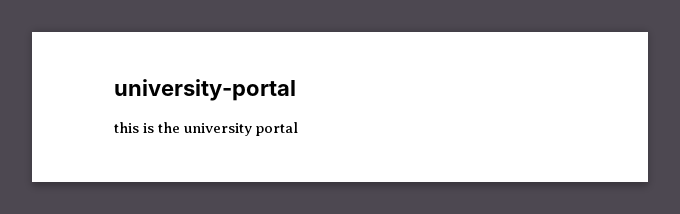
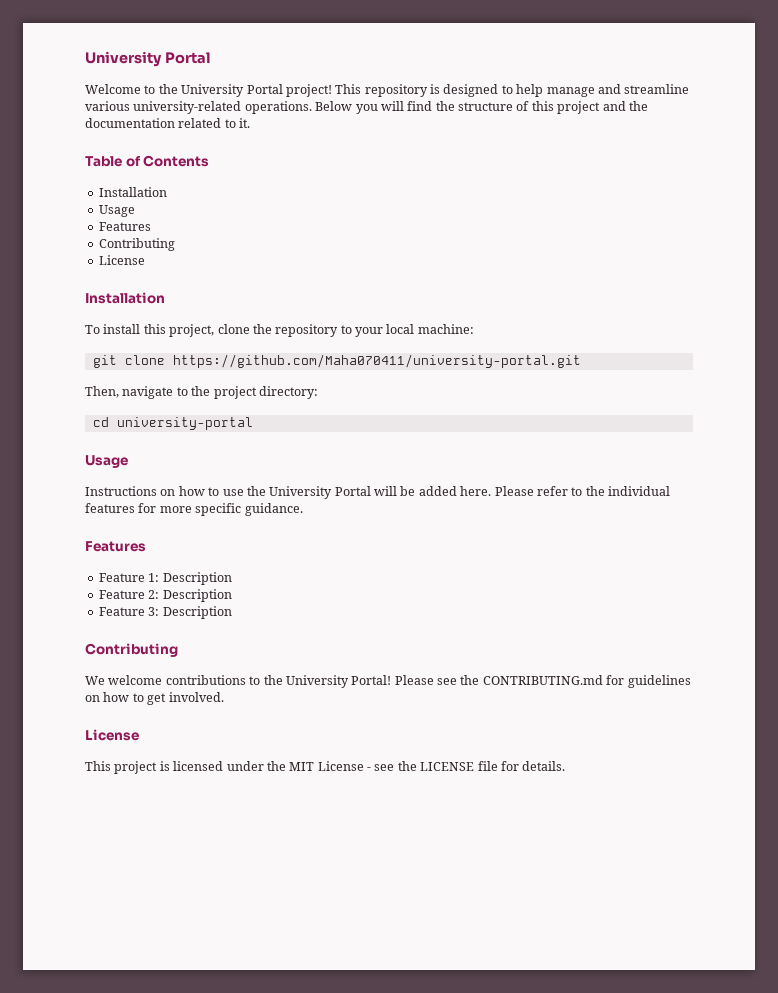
[114,79,296,101] [114,122,299,136] university-portal // this is the university portal -> [85,51,211,67] [85,84,690,97] [85,101,648,114] [85,118,251,128] [85,155,210,167] [98,187,167,197] [98,205,135,217] [98,222,151,231] [98,238,175,251] [98,255,145,265] [85,292,165,304] [85,324,474,337] [92,354,581,368] [85,386,318,399] [92,417,253,430] [85,455,128,468] [85,486,670,499] [85,503,303,516] [85,541,146,552] [98,572,232,585] [98,589,232,602] [98,606,232,619] [85,643,178,657] [85,675,691,688] [85,692,224,705] [85,729,139,741] [85,761,566,774] University Portal // Welcome to the University Portal project! This repository is designed to help manage and streamline various university-related operations. Below you will find the structure of this project and the documentation related to it. // Table of Contents // Installation // Usage // Features // Contributing // License // Installation // To install this project, clone the repository to your local machine: // git clone https://github.com/Maha070411/university-portal.git // Then, navigate to the project directory: // cd university-portal // Usage // Instructions on how to use the University Portal will be added here. Please refer to the individual features for more specific guidance. // Features // Feature 1: Description // Feature 2: Description // Feature 3: Description // Contributing // We welcome contributions to the University Portal! Please see the CONTRIBUTING.md for guidelines on how to get involved. // License // This project is licensed under the MIT License - see the LICENSE file for details.

